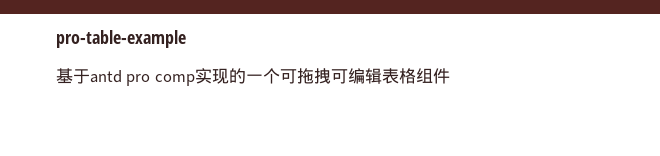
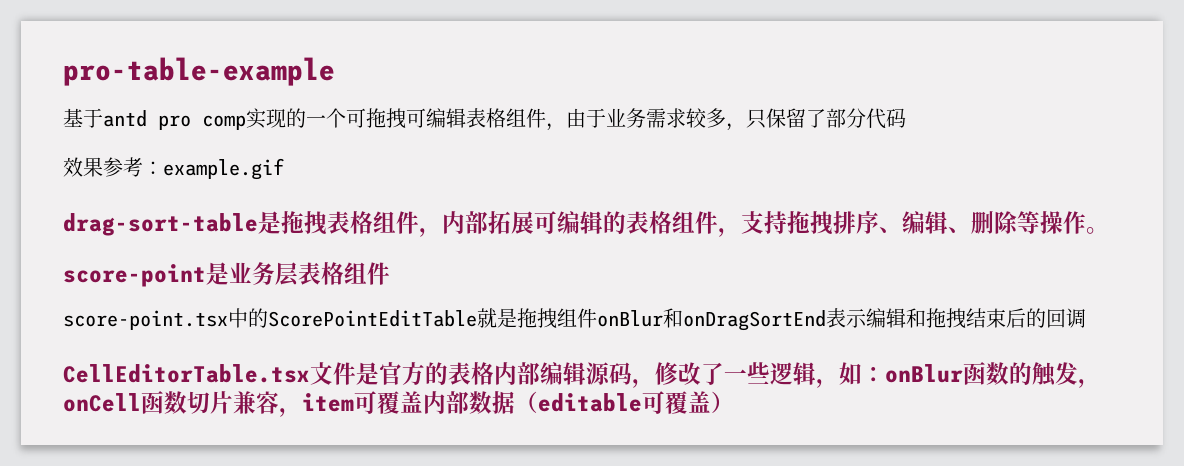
(450, 76) none -> [546,108,906,131] [63,157,284,180] [63,211,1109,237] [63,262,390,287] [63,308,1086,331] [63,362,1101,388] [63,391,734,417] ，由于业务需求较多，只保留了部分代码 // 效果参考：example.gif // drag-sort-table是拖拽表格组件，内部拓展可编辑的表格组件，支持拖拽排序、编辑、删除等操作。 // score-point是业务层表格组件 // score-point.tsx中的ScorePointEditTable就是拖拽组件onBlur和onDragSortEnd表示编辑和拖拽结束后的回调 // CellEditorTable.tsx文件是官方的表格内部编辑源码，修改了一些逻辑，如：onBlur函数的触发，onCell函数切片兼容，item可覆盖内部数据（editable可覆盖）

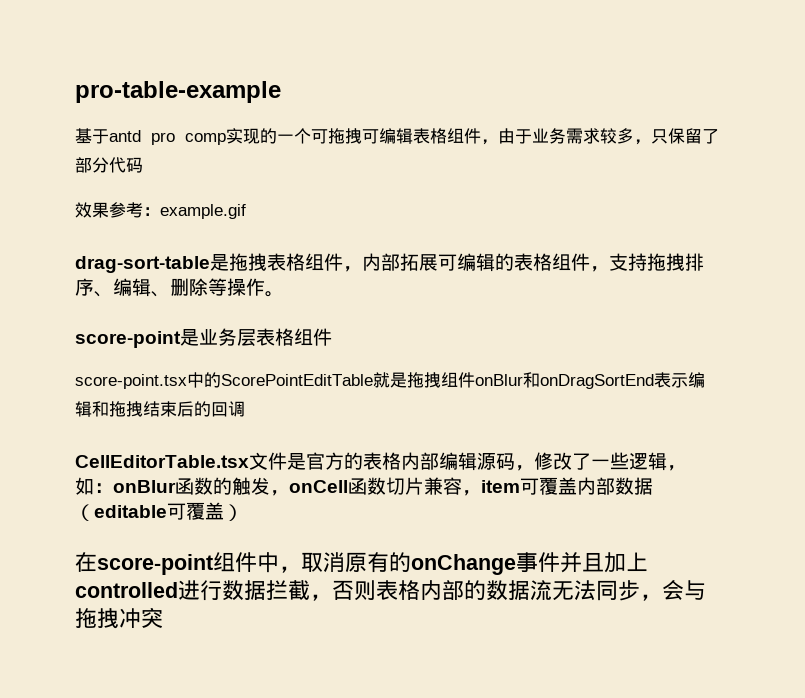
(734, 402) none -> [75,552,648,575] [75,580,706,601] [75,607,163,629] // 在score-point组件中，取消原有的onChange事件并且加上controlled进行数据拦截，否则表格内部的数据流无法同步，会与拖拽冲突

